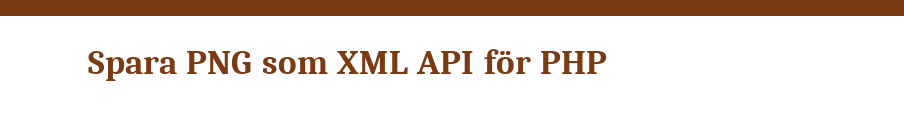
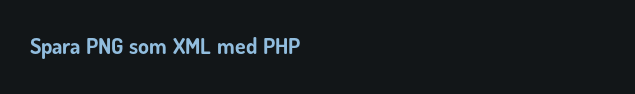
[416,49,531,74] API för -> [216,37,257,54] med

